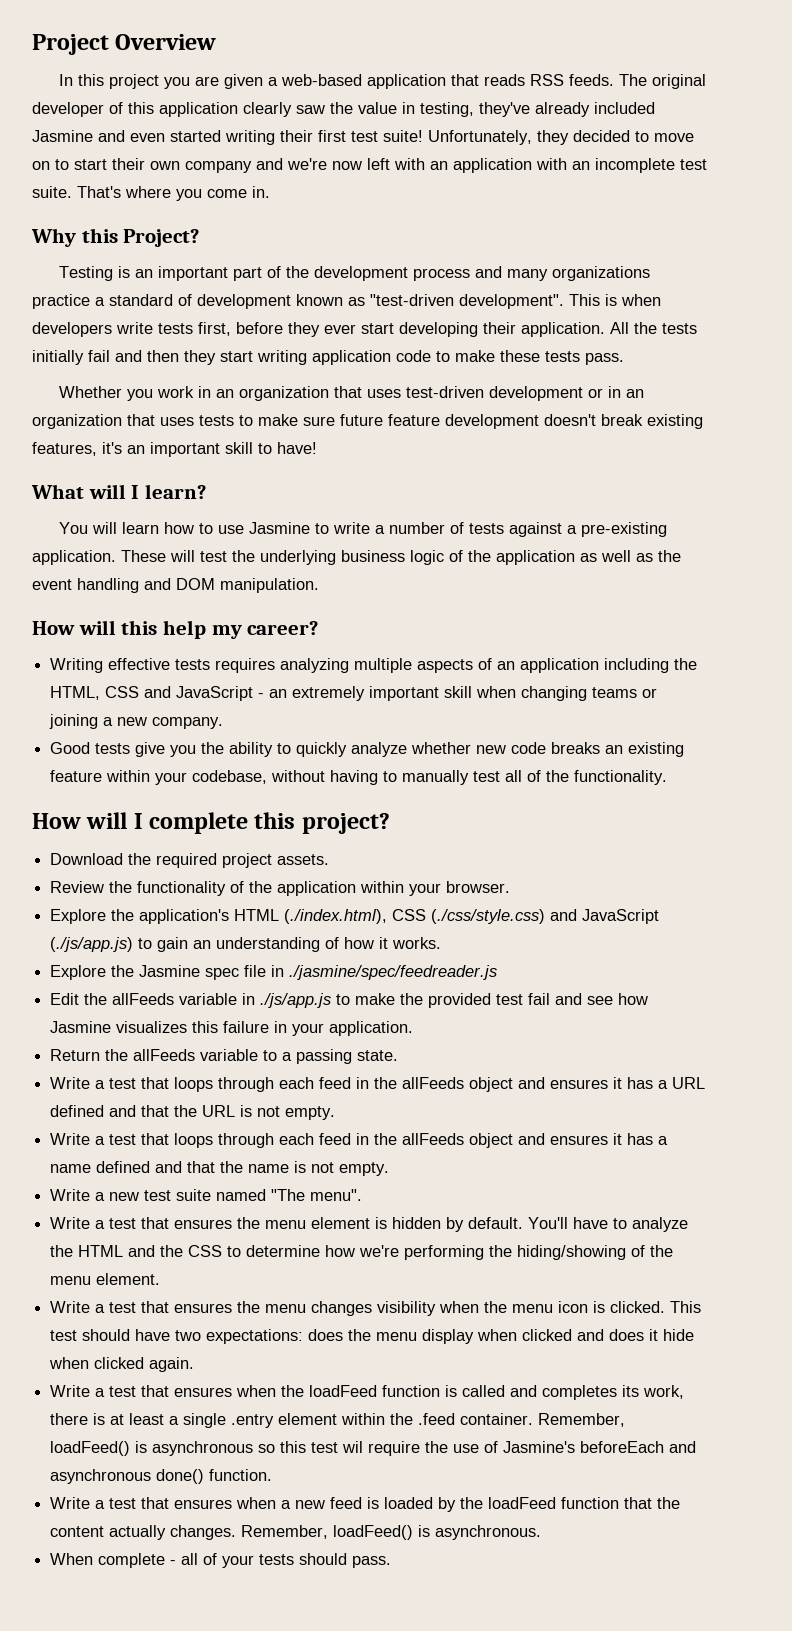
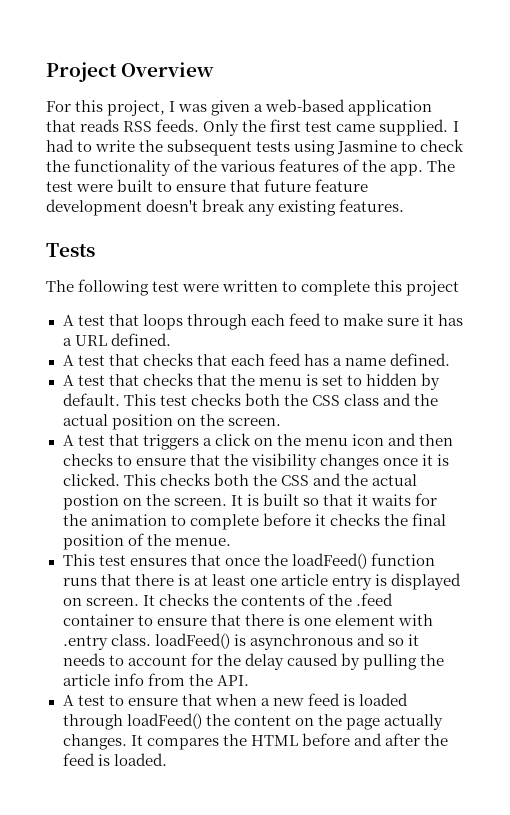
[58,74,219,89] In this project you are -> [46,100,208,116] For this project, I was
[618,74,706,89] [32,102,655,117] [32,130,694,145] [32,158,707,173] [32,186,270,201] [31,228,200,247] [58,266,650,281] [32,294,661,309] [32,322,697,337] [32,350,624,365] [58,386,644,401] [32,414,335,429] The original developer of this application clearly saw the value in testing, they've already included Jasmine and even started writing their first test suite! Unfortunately, they decided to move on to start their own company and we're now left with an application with an incomplete test suite. That's where you come in. // Why this Project? // Testing is an important part of the development process and many organizations practice a standard of development known as "test-driven development". This is when developers write tests first, before they ever start developing their application. All the tests initially fail and then they start writing application code to make these tests pass. // Whether you work in an organization that uses test-driven development or in an organization that uses tests to make sure -> [203,119,459,136] [46,139,465,156] [46,159,456,176] [46,179,261,192] Only the first test came supplied. I had to write the subsequent tests using Jasmine to check the functionality of the various features of the app. The test were built to ensure that
[647,414,703,429] [32,442,317,457] [31,484,207,499] [58,522,667,537] [32,550,681,565] [32,578,319,593] [32,620,319,639] [50,658,698,673] [50,686,658,701] [49,714,224,729] [50,742,685,757] [50,770,668,785] [32,812,390,834] [50,853,330,868] [50,881,511,896] [50,909,660,924] [50,937,442,952] [50,965,498,980] [50,993,649,1008] [50,1021,414,1036] [50,1049,399,1064] [50,1077,706,1092] [50,1105,336,1120] [50,1133,669,1148] [50,1161,390,1176] [50,1189,363,1201] [50,1217,689,1232] [50,1245,674,1260] [50,1273,161,1285] [50,1301,702,1316] [50,1329,695,1344] [49,1357,195,1372] [50,1385,685,1400] [50,1413,626,1428] [50,1441,697,1456] [50,1469,273,1484] [50,1497,233,1509] existing features, it's an important skill to have! // What will I learn? // You will learn how to use Jasmine to write a number of tests against a pre-existing application. These will test the underlying business logic of the application as well as the event handling and DOM manipulation. // How will this help my career? // Writing effective tests requires analyzing multiple aspects of an application including the HTML, CSS and JavaScript - an extremely important skill when changing teams or joining a new company. // Good tests give you the ability to quickly analyze whether new code breaks an existing feature within your codebase, without having to manually test all of the functionality. // How will I complete this project? // Download the required project assets. // Review the functionality of the application within your browser. // Explore the application's HTML (./index.html), CSS (./css/style.css) and JavaScript (./js/app.js) to gain an understanding of how it works. // Explore the Jasmine spec file in ./jasmine/spec/feedreader.js // Edit the allFeeds variable in ./js/app.js to make the provided test fail and see how Jasmine visualizes this failure in your application. // Return the allFeeds variable to a passing state. // Write a test that loops through each feed in the allFeeds object and ensures it has a URL defined and that the URL is not empty. // Write a test that loops through each feed in the allFeeds object and ensures it has a name defined and that the name is not empty. // Write a new test suite named "The menu". // Write a test that ensures the menu element is hidden by default. You'll have to analyze the HTML and the CSS to determine how we're performing the hiding/showing of the menu element. // Write a test that ensures the menu changes visibility when the menu icon is clicked. This test should have two expectations: does the menu display when clicked and does it hide when clicked again. // Write a test that ensures when the loadFeed function is called and completes its work, there is at least a single .entry element within the .feed container. Remember, loadFeed() is asynchronous so this test wil require the use of Jasmine's beforeEach and asynchronous done() function. // Write a test that ensures -> [248,199,405,216] [46,243,95,257] [46,279,460,296] [62,313,464,330] [62,333,171,346] [62,353,451,366] [62,373,441,390] [62,393,438,406] [62,414,281,430] [62,433,454,450] [62,453,449,470] [62,473,417,486] [62,493,438,510] [62,513,446,530] [62,533,231,550] [62,553,435,569] [62,573,462,590] [62,593,393,606] [62,614,433,626] [62,633,419,650] [62,653,444,670] [62,673,249,686] [62,694,212,706] any existing features. // Tests // The following test were written to complete this project // A test that loops through each feed to make sure it has a URL defined. // A test that checks that each feed has a name defined. // A test that checks that the menu is set to hidden by default. This test checks both the CSS class and the actual position on the screen. // A test that triggers a click on the menu icon and then checks to ensure that the visibility changes once it is clicked. This checks both the CSS and the actual postion on the screen. It is built so that it waits for the animation to complete before it checks the final position of the menue. // This test ensures that once the loadFeed() function runs that there is at least one article entry is displayed on screen. It checks the contents of the .feed container to ensure that there is one element with .entry class. loadFeed() is asynchronous and so it needs to account for the delay caused by pulling the article info from the API. // A test to ensure that
[438,1497,681,1512] [50,1525,542,1540] [50,1553,392,1568] by the loadFeed function that the content actually changes. Remember, loadFeed() is asynchronous. // When complete - all of your tests should pass. -> [62,713,443,730] [62,733,448,750] [62,753,167,766] through loadFeed() the content on the page actually changes. It compares the HTML before and after the feed is loaded.

